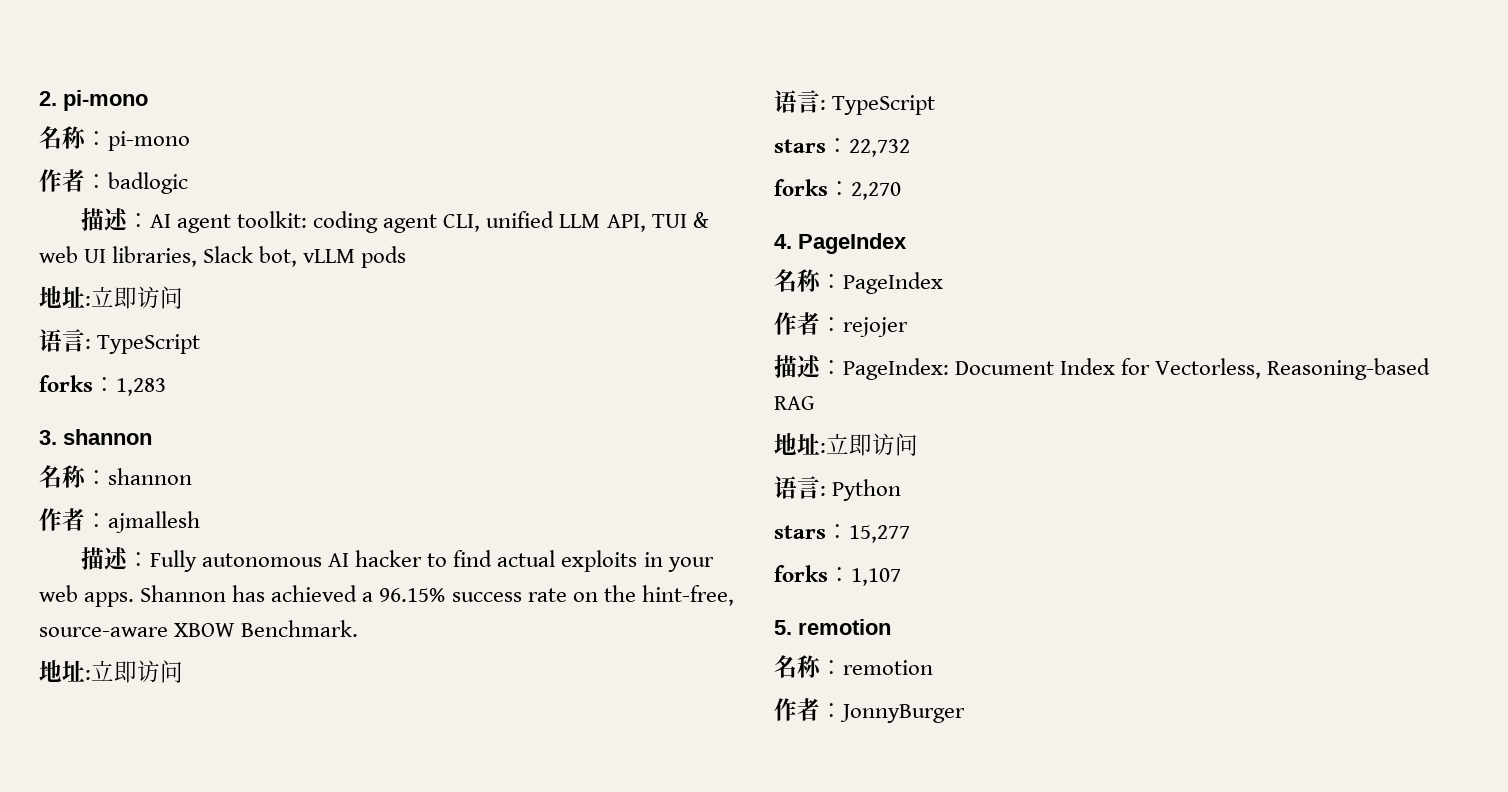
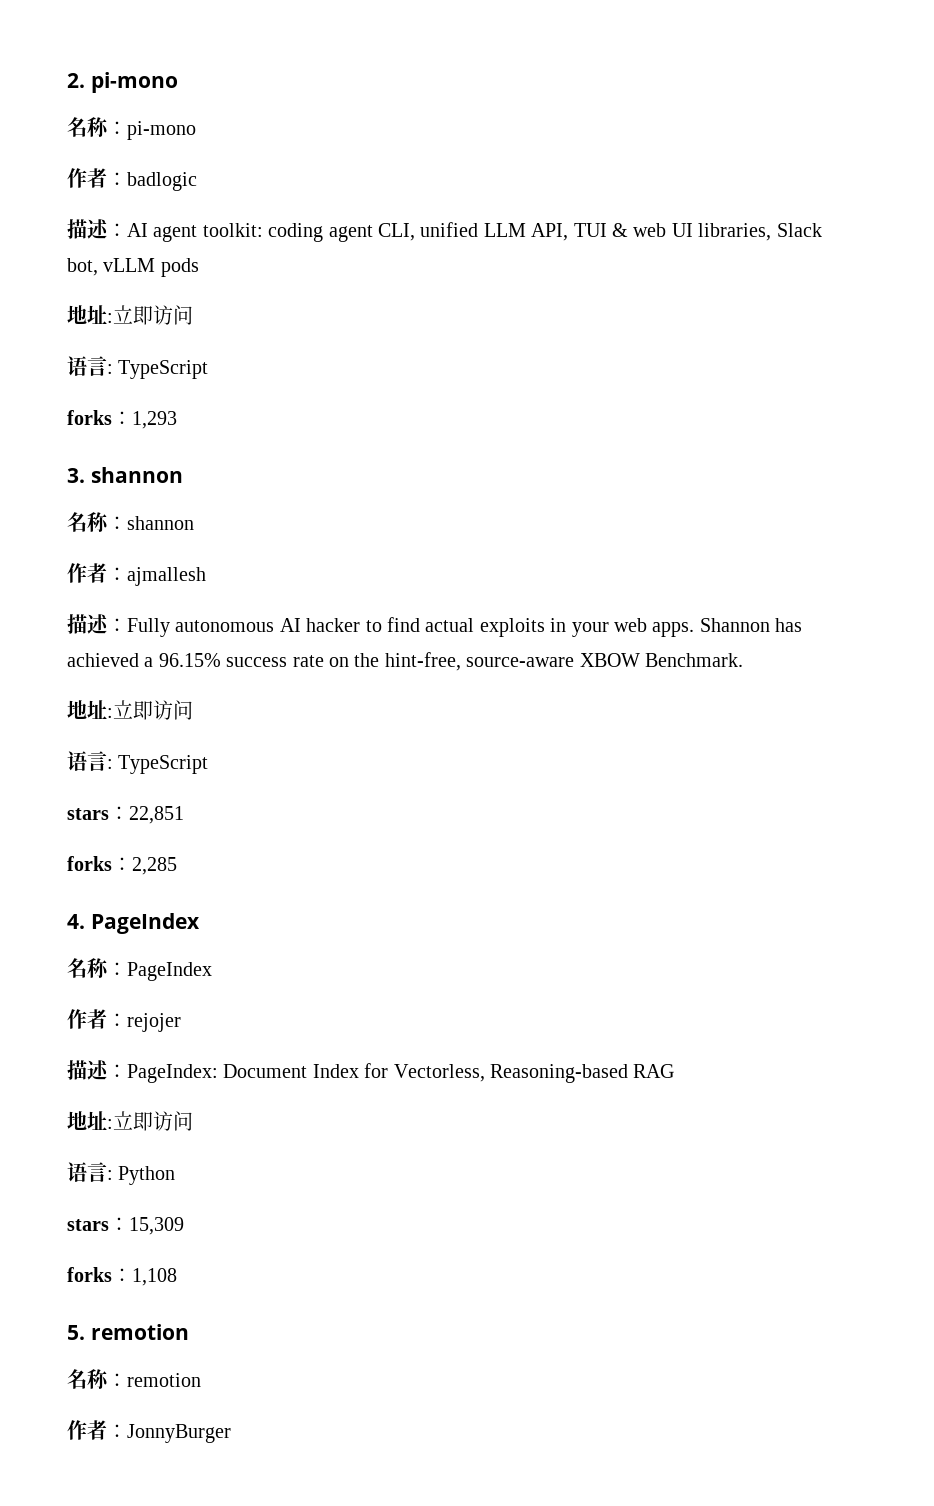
[116,378,166,396] 1,283 -> [132,411,177,429] 1,293
[849,139,910,157] [774,179,901,200] 22,732 // forks：2,270 -> [129,806,184,824] [67,856,177,875] 22,851 // forks：2,285
[849,525,910,543] [774,565,901,586] 15,277 // forks：1,107 -> [129,1217,184,1235] [67,1267,177,1286] 15,309 // forks：1,108

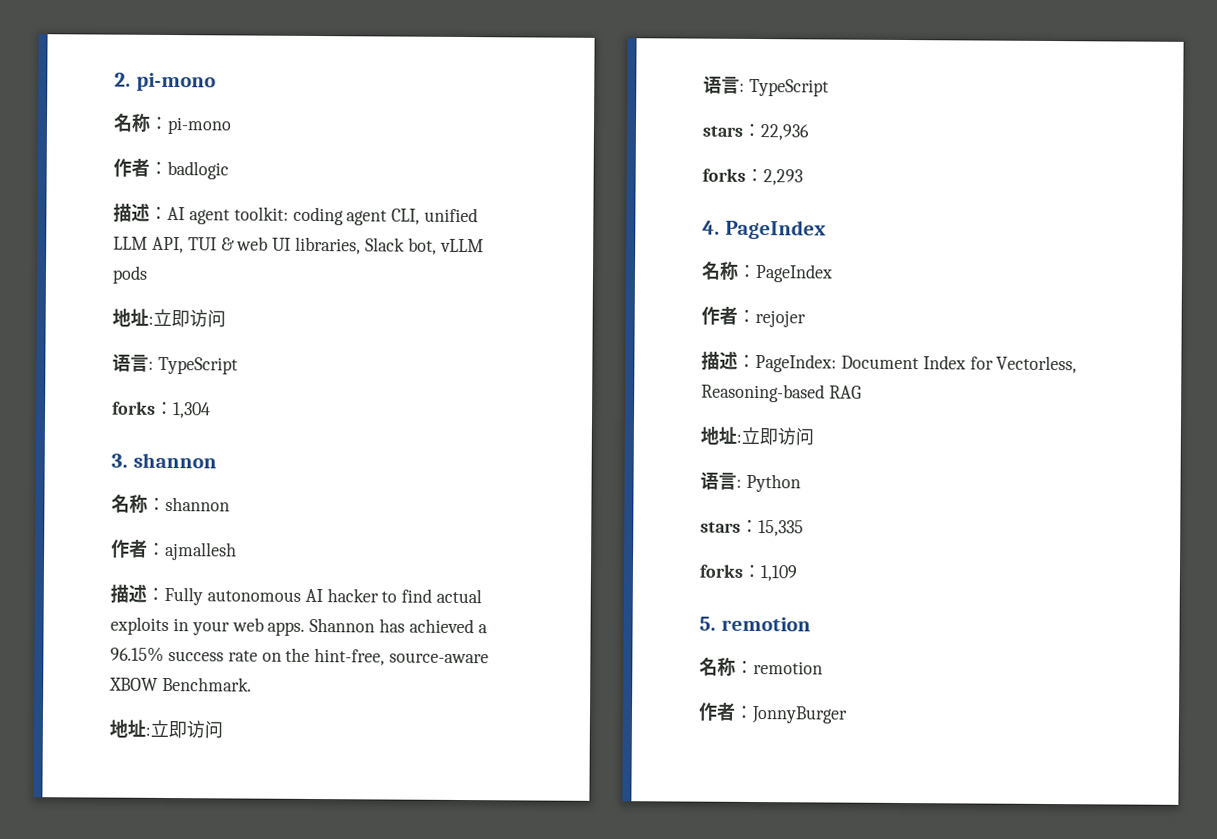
[132,411,177,429] 1,293 -> [172,402,211,419] 1,304
[129,806,184,824] [67,856,177,875] 22,851 // forks：2,285 -> [760,124,810,141] [702,168,803,186] 22,936 // forks：2,293
[129,1217,184,1235] [67,1267,177,1286] 15,309 // forks：1,108 -> [758,520,804,537] [699,564,798,582] 15,335 // forks：1,109

